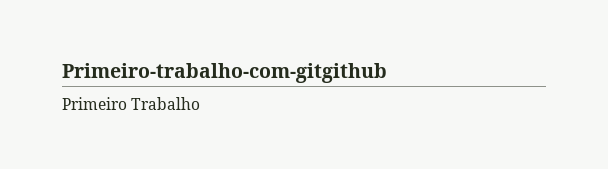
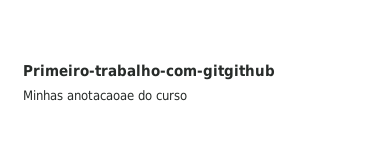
[62,97,201,110] Primeiro Trabalho -> [23,90,187,101] Minhas anotacaoae do curso

